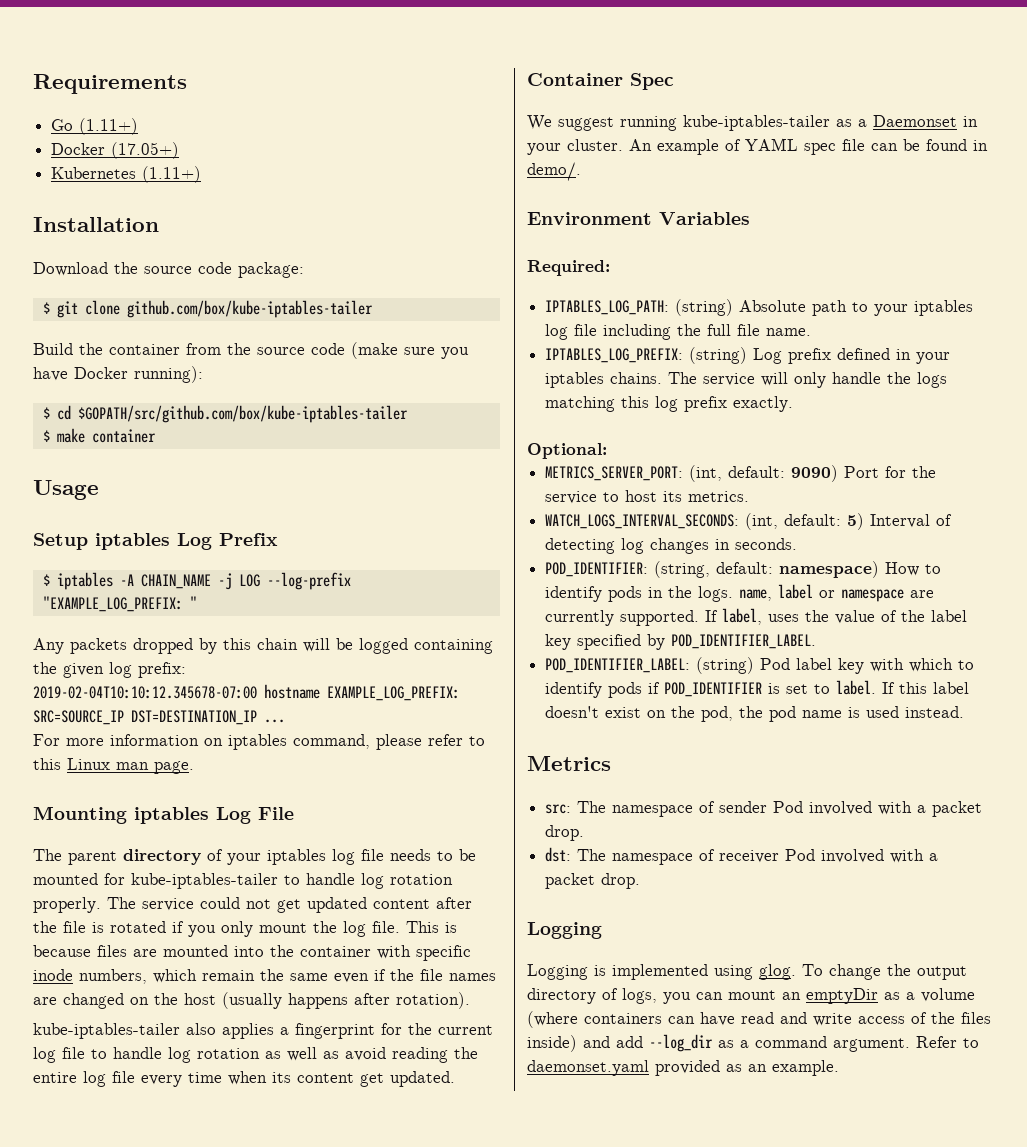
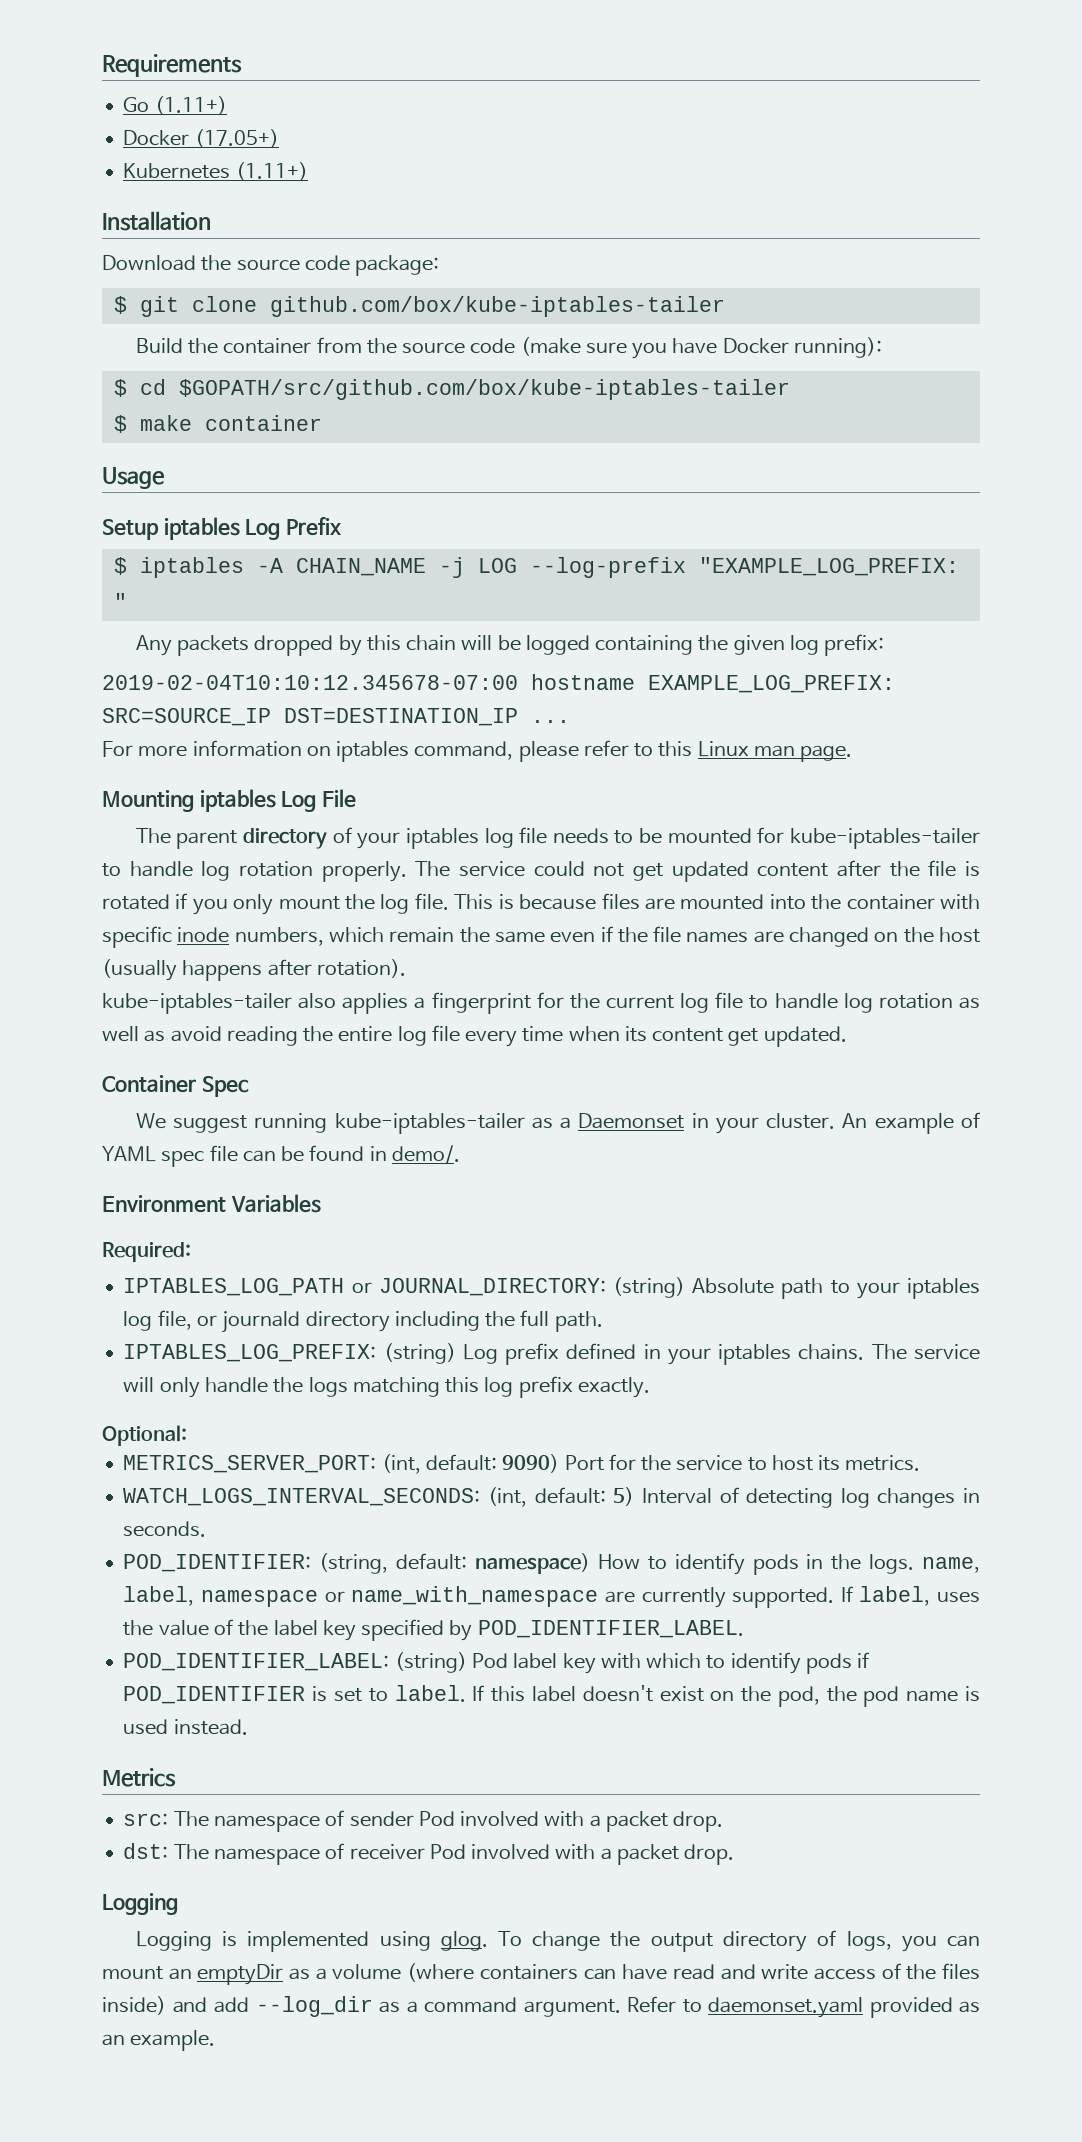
[545,300,670,315] IPTABLES_LOG_PATH: -> [123,1278,606,1296] IPTABLES_LOG_PATH or JOURNAL_DIRECTORY:
[574,324,598,336] file -> [157,1310,390,1333] file, or journald directory
[737,324,812,336] file name. -> [554,1311,603,1332] path.
[778,584,905,602] label or namespace -> [123,1586,599,1607] label, namespace or name_with_namespace

